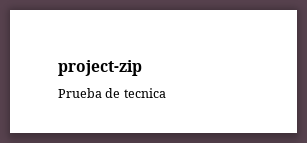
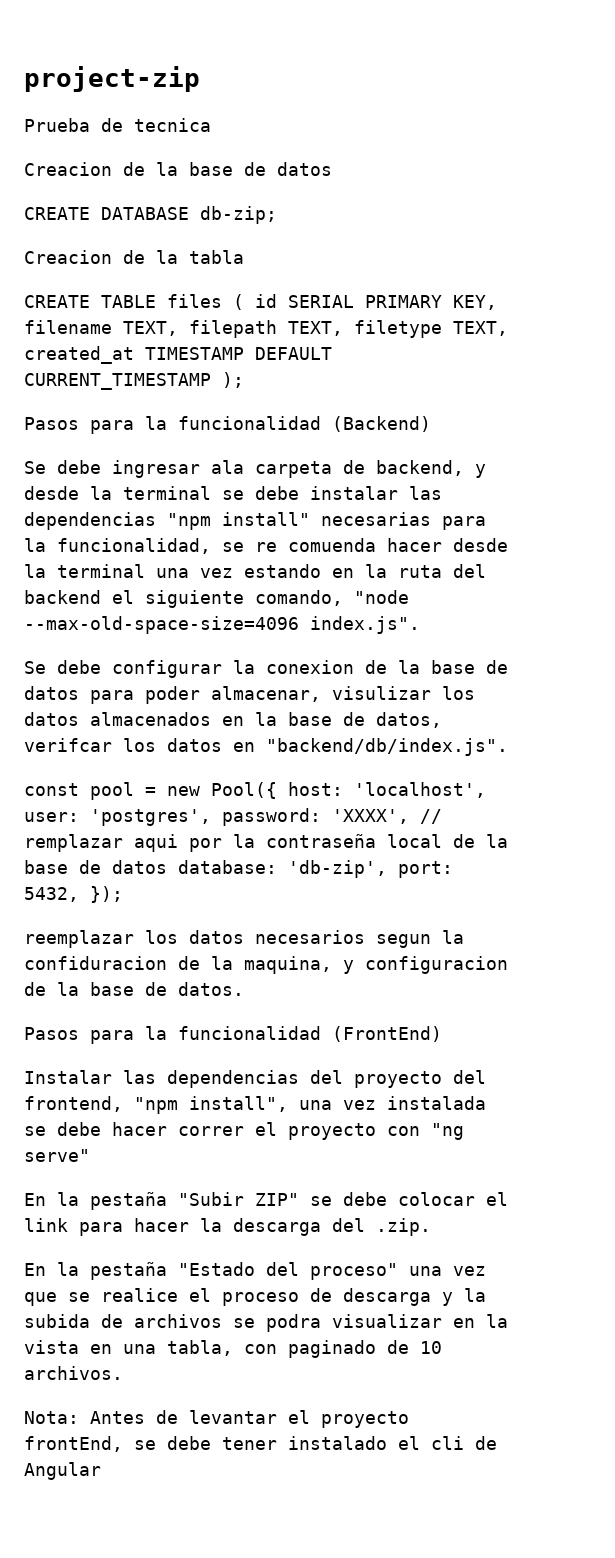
(166, 93) none -> [24,162,332,176] [24,206,277,224] [24,250,244,264] [24,294,497,310] [24,320,508,338] [24,346,332,364] [24,372,244,390] [24,416,431,434] [24,460,486,478] [24,486,442,500] [24,512,486,530] [24,538,508,554] [24,564,486,578] [24,590,409,608] [24,616,420,634] [24,660,508,678] [24,686,475,704] [24,712,442,728] [24,738,508,756] [24,782,486,800] [24,808,442,826] [24,834,508,852] [24,860,453,878] [24,886,123,903] [24,930,464,948] [24,956,508,974] [24,982,244,996] [24,1026,442,1044] [24,1070,486,1088] [24,1096,486,1114] [24,1122,464,1140] [24,1149,90,1162] [24,1192,508,1210] [24,1218,431,1236] [24,1262,486,1280] [24,1288,486,1306] [24,1314,508,1332] [24,1340,442,1358] [24,1366,123,1380] [24,1410,409,1428] [24,1436,497,1452] [24,1462,101,1480] // Creacion de la base de datos // CREATE DATABASE db-zip; // Creacion de la tabla // CREATE TABLE files ( id SERIAL PRIMARY KEY, filename TEXT, filepath TEXT, filetype TEXT, created_at TIMESTAMP DEFAULT CURRENT_TIMESTAMP ); // Pasos para la funcionalidad (Backend) // Se debe ingresar ala carpeta de backend, y desde la terminal se debe instalar las dependencias "npm install" necesarias para la funcionalidad, se re comuenda hacer desde la terminal una vez estando en la ruta del backend el siguiente comando, "node --max-old-space-size=4096 index.js". // Se debe configurar la conexion de la base de datos para poder almacenar, visulizar los datos almacenados en la base de datos, verifcar los datos en "backend/db/index.js". // const pool = new Pool({ host: 'localhost', user: 'postgres', password: 'XXXX', // remplazar aqui por la contraseña local de la base de datos database: 'db-zip', port: 5432, }); // reemplazar los datos necesarios segun la confiduracion de la maquina, y configuracion de la base de datos. // Pasos para la funcionalidad (FrontEnd) // Instalar las dependencias del proyecto del frontend, "npm install", una vez instalada se debe hacer correr el proyecto con "ng serve" // En la pestaña "Subir ZIP" se debe colocar el link para hacer la descarga del .zip. // En la pestaña "Estado del proceso" una vez que se realice el proceso de descarga y la subida de archivos se podra visualizar en la vista en una tabla, con paginado de 10 archivos. // Nota: Antes de levantar el proyecto frontEnd, se debe tener instalado el cli de Angular

